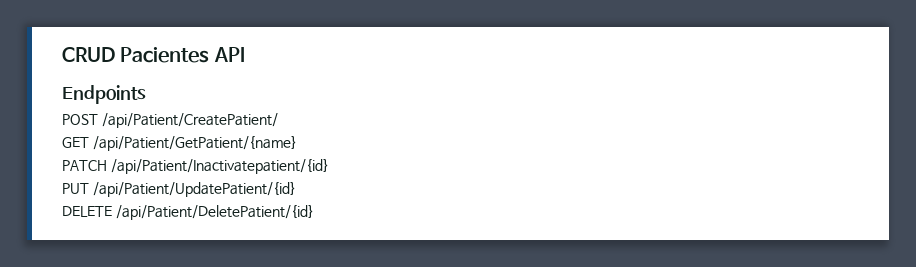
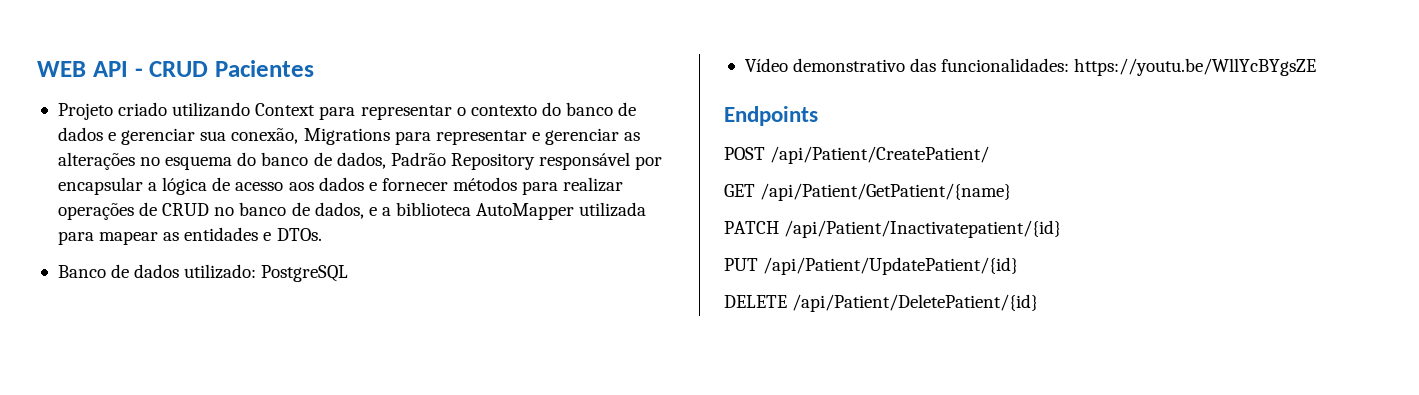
(62, 54) none -> [37,61,143,77] WEB API -
[213,47,245,62] API -> [57,102,637,120] [57,127,641,145] [57,152,663,170] [57,177,624,195] [57,202,647,220] [57,227,322,245] [57,264,349,282] [744,58,1317,76] // Projeto criado utilizando Context para representar o contexto do banco de dados e gerenciar sua conexão, Migrations para representar e gerenciar as alterações no esquema do banco de dados, Padrão Repository responsável por encapsular a lógica de acesso aos dados e fornecer métodos para realizar operações de CRUD no banco de dados, e a biblioteca AutoMapper utilizada para mapear as entidades e DTOs. // Banco de dados utilizado: PostgreSQL // Vídeo demonstrativo das funcionalidades: https://youtu.be/WllYcBYgsZE

